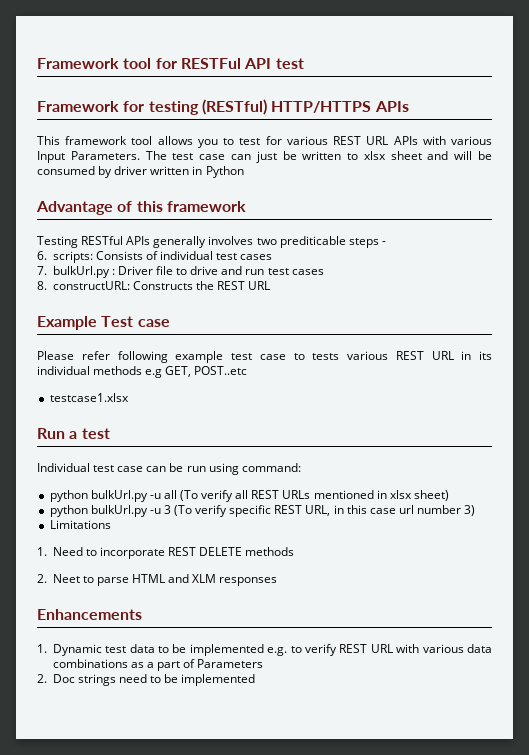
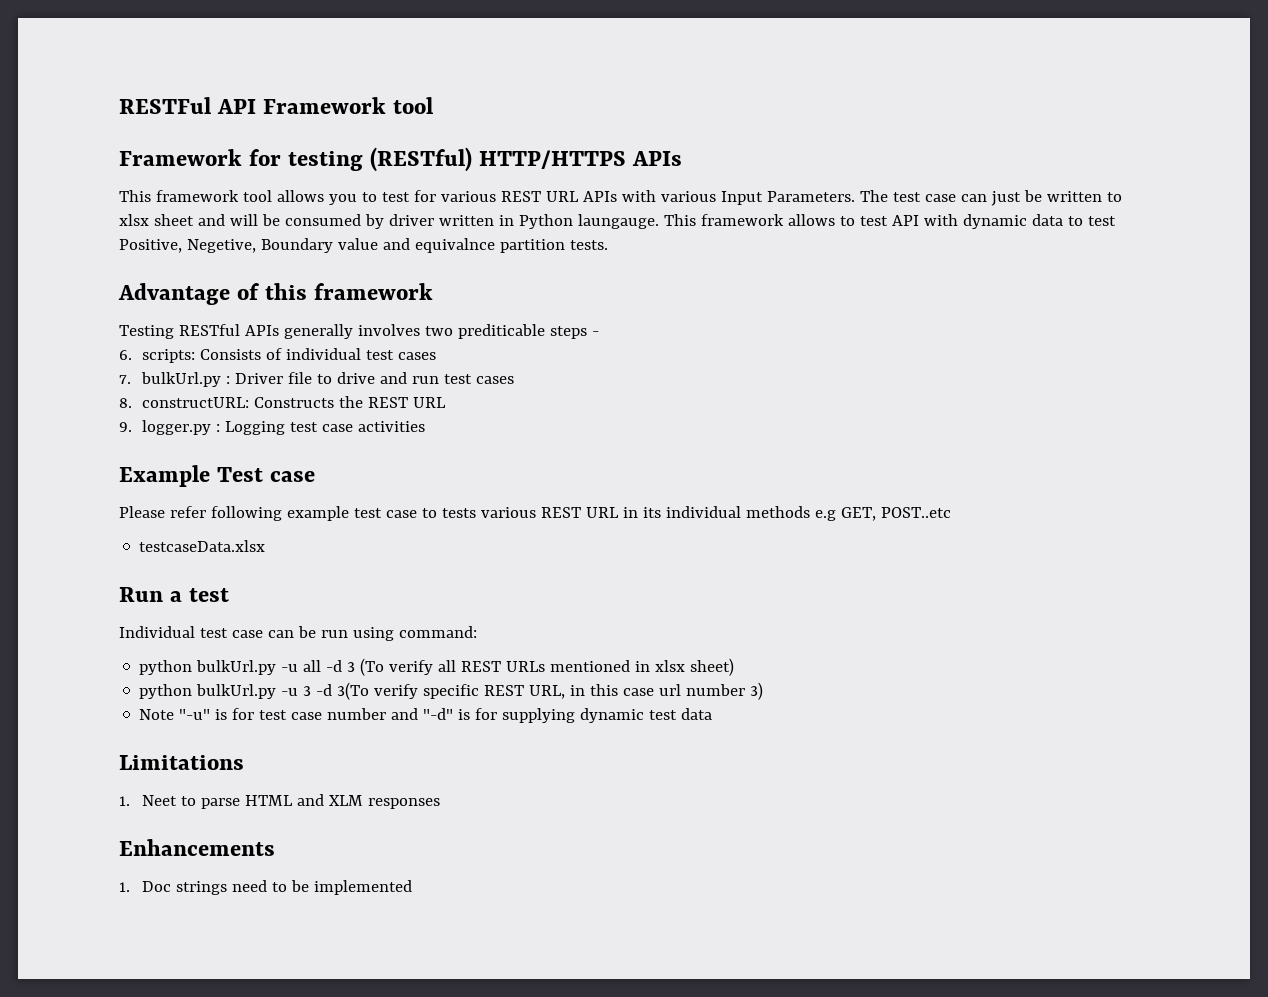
(37, 63) none -> [119,97,257,114] RESTFul API
[155,58,304,69] for RESTFul API test -> (434, 105) none
(244, 172) none -> [577,214,1116,229] [119,238,608,253] laungauge. This framework allows to test API with dynamic data to test Positive, Negetive, Boundary value and equivalnce partition tests.
(271, 285) none -> [119,420,425,435] // 9. logger.py : Logging test case activities
[49,393,129,402] testcase1.xlsx -> [139,540,266,552] testcaseData.xlsx
(177, 494) none -> [326,660,356,672] -d 3
[174,505,193,516] (To -> [316,682,370,700] -d 3(To
[49,520,111,529] [37,547,295,559] [37,574,47,583] Limitations // 1. Need to incorporate REST DELETE methods // 2. -> [139,708,713,723] [119,755,244,770] [119,796,130,806] Note "-u" is for test case number and "-d" is for supplying dynamic test data // Limitations // 1.
[52,644,492,656] [52,659,264,671] [37,674,47,683] Dynamic test data to be implemented e.g. to verify REST URL with various data combinations as a part of Parameters // 2. -> (130, 887) none

